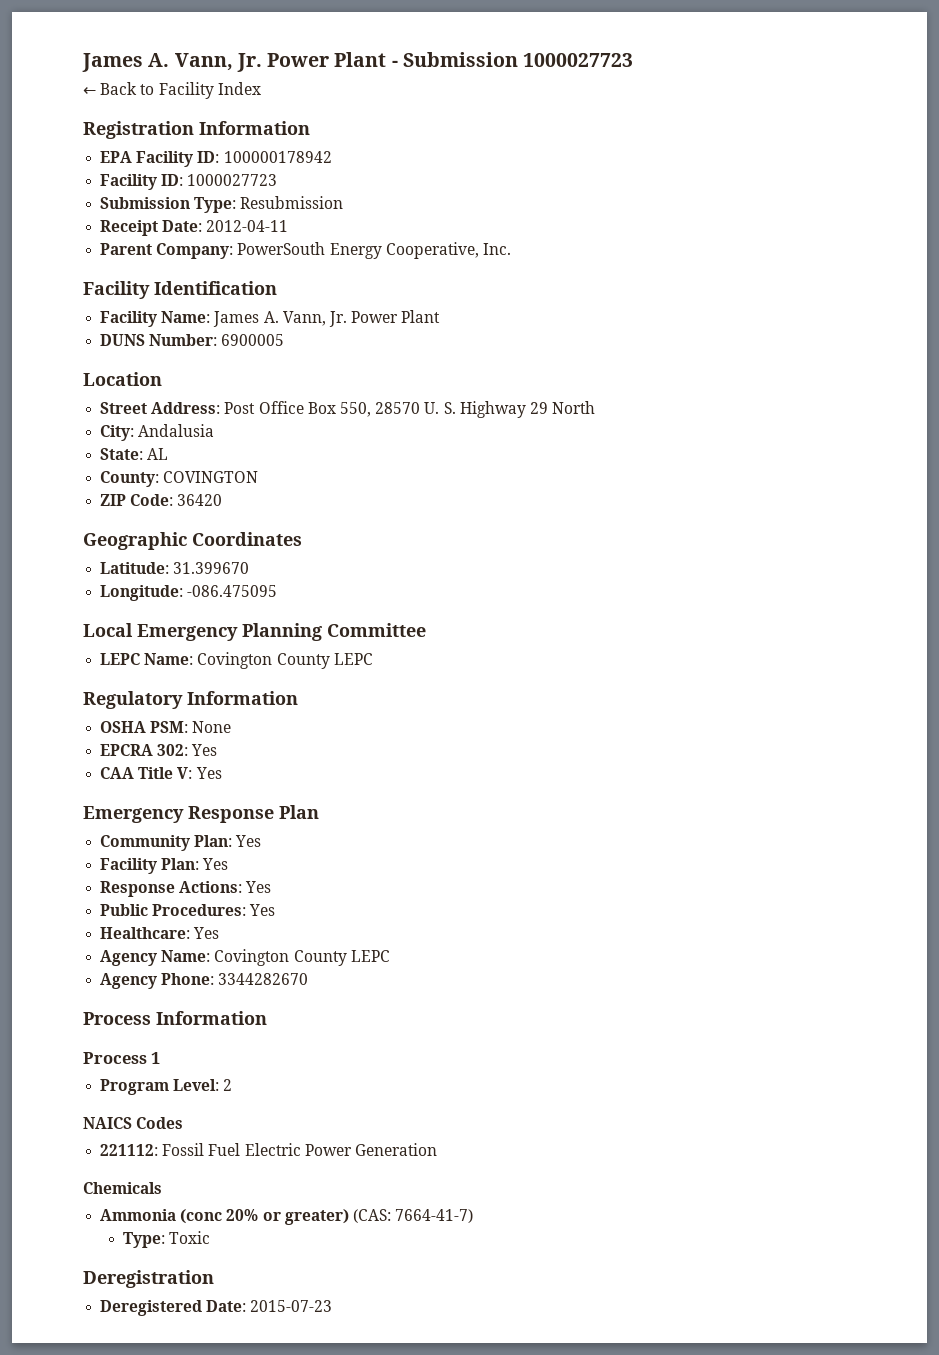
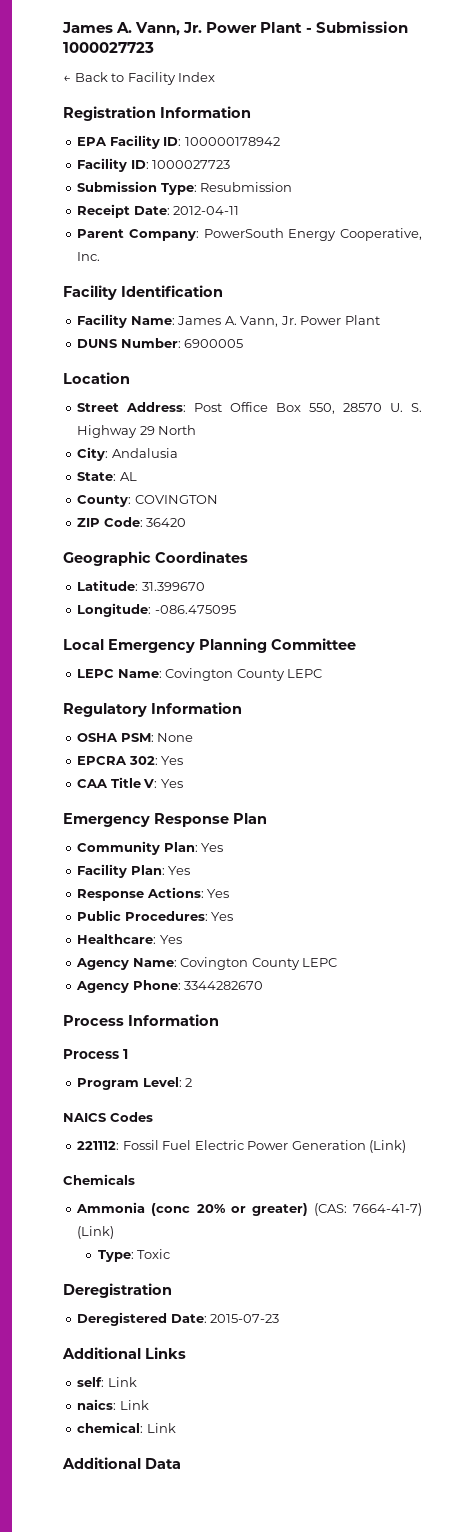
(437, 1149) none -> [369,1140,407,1153] (Link)
(474, 1216) none -> [77,1226,115,1239] (Link)
(333, 1306) none -> [62,1347,186,1359] [77,1377,137,1387] [77,1399,149,1410] [77,1422,176,1433] [62,1457,181,1469] // Additional Links // self: Link // naics: Link // chemical: Link // Additional Data

